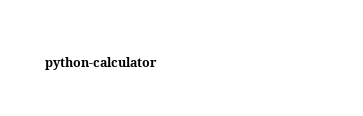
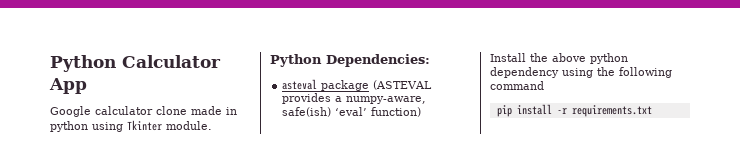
[45,57,157,70] python-calculator -> [50,55,221,72] [49,78,87,94] [50,106,237,117] [50,120,212,132] [270,54,430,67] [282,79,433,91] [282,93,427,104] [282,107,422,117] [490,53,628,64] [490,67,672,78] [490,81,544,90] [496,104,652,117] Python Calculator App // Google calculator clone made in python using Tkinter module. // Python Dependencies: // asteval package (ASTEVAL provides a numpy-aware, safe(ish) ‘eval’ function) // Install the above python dependency using the following command // pip install -r requirements.txt

